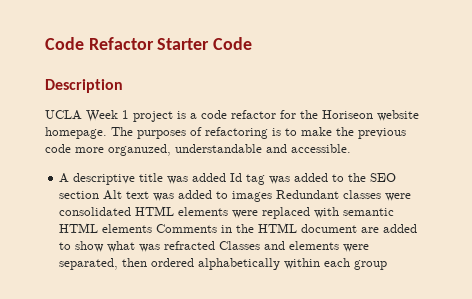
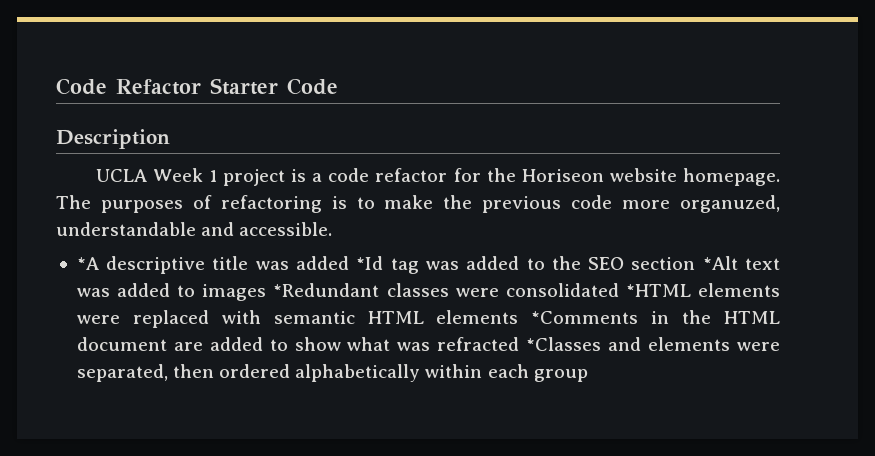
[59,173,70,183] A -> [76,257,99,270] *A
[230,173,243,182] Id -> [356,256,384,270] *Id
[103,190,123,200] Alt -> [702,256,738,270] *Alt
[276,190,340,199] Redundant -> [273,283,380,297] *Redundant
[135,206,175,216] HTML -> [625,284,691,297] *HTML
[156,224,218,233] Comments -> [531,311,639,324] *Comments
[219,241,261,250] Classes -> [526,337,602,351] *Classes

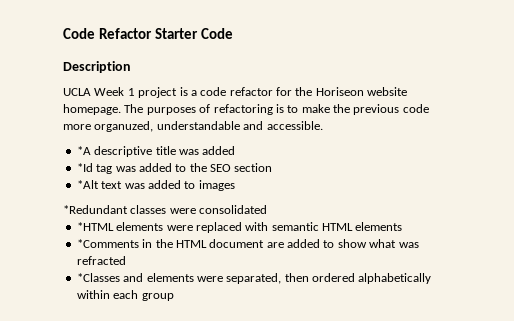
(350, 263) none -> (236, 150) //
(696, 263) none -> (273, 167) //
(267, 292) none -> (235, 185) //
(619, 290) none -> (268, 209) //
(519, 317) none -> (403, 226) //
(520, 344) none -> (126, 260) //

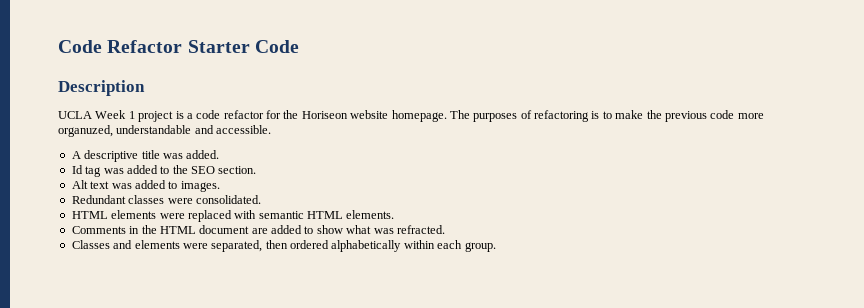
[76,146,91,155] *A -> [71,151,81,159] A
[202,146,236,155] [76,163,93,172] added // *Id -> [186,150,220,159] [71,165,83,174] added. // Id
[234,163,273,172] [76,180,99,189] section // *Alt -> [218,166,257,174] [71,180,88,189] section. // Alt
[198,180,235,191] [63,205,268,214] [76,222,114,231] images // *Redundant classes were consolidated // *HTML -> [180,181,220,192] [71,195,261,204] [71,211,108,219] images. // Redundant classes were consolidated. // HTML
[355,222,403,231] [76,239,139,248] elements // *Comments -> [346,210,395,219] [71,226,126,234] elements. // Comments
[76,256,126,265] [76,273,120,282] refracted // *Classes -> [396,225,445,234] [71,240,110,249] refracted. // Classes
[141,293,174,301] group -> [464,242,496,252] group.

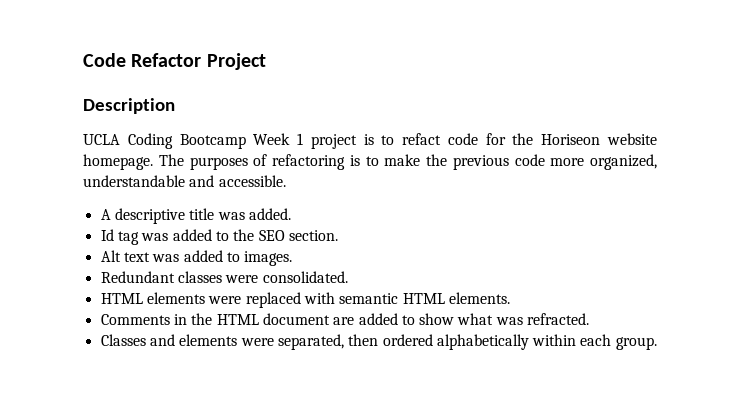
[187,40,299,53] Starter Code -> [206,53,266,70] Project
(92, 115) none -> [127,133,246,149] Coding Bootcamp
[186,110,264,119] a code refactor -> [381,133,478,145] to refact code
[58,125,113,137] organuzed, -> [590,154,657,170] organized,

